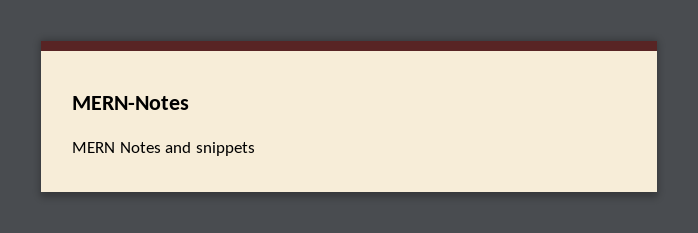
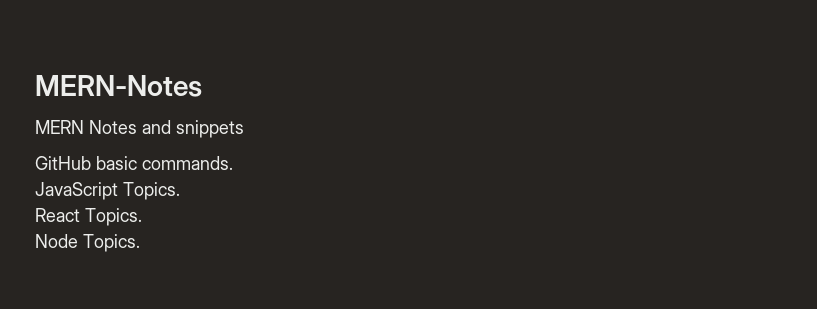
(255, 149) none -> [35,156,233,170] [35,182,180,200] [35,208,142,226] [35,234,140,252] // GitHub basic commands. // JavaScript Topics. // React Topics. // Node Topics.

